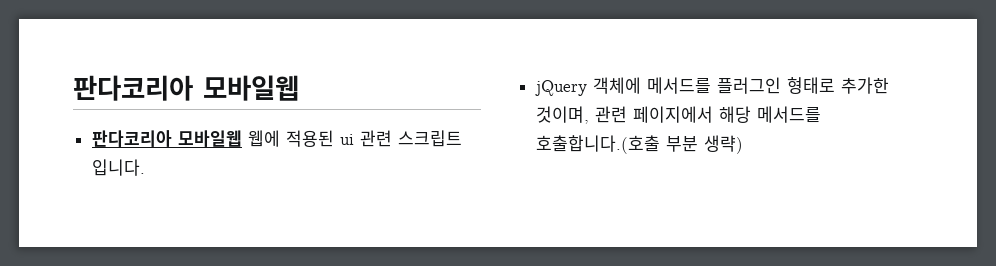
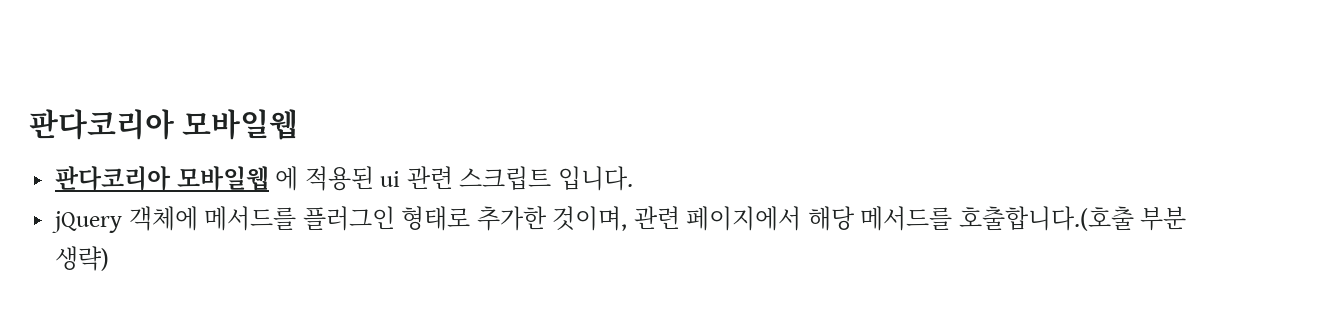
[247,130,280,147] 웹에 -> [275,166,299,191] 에

